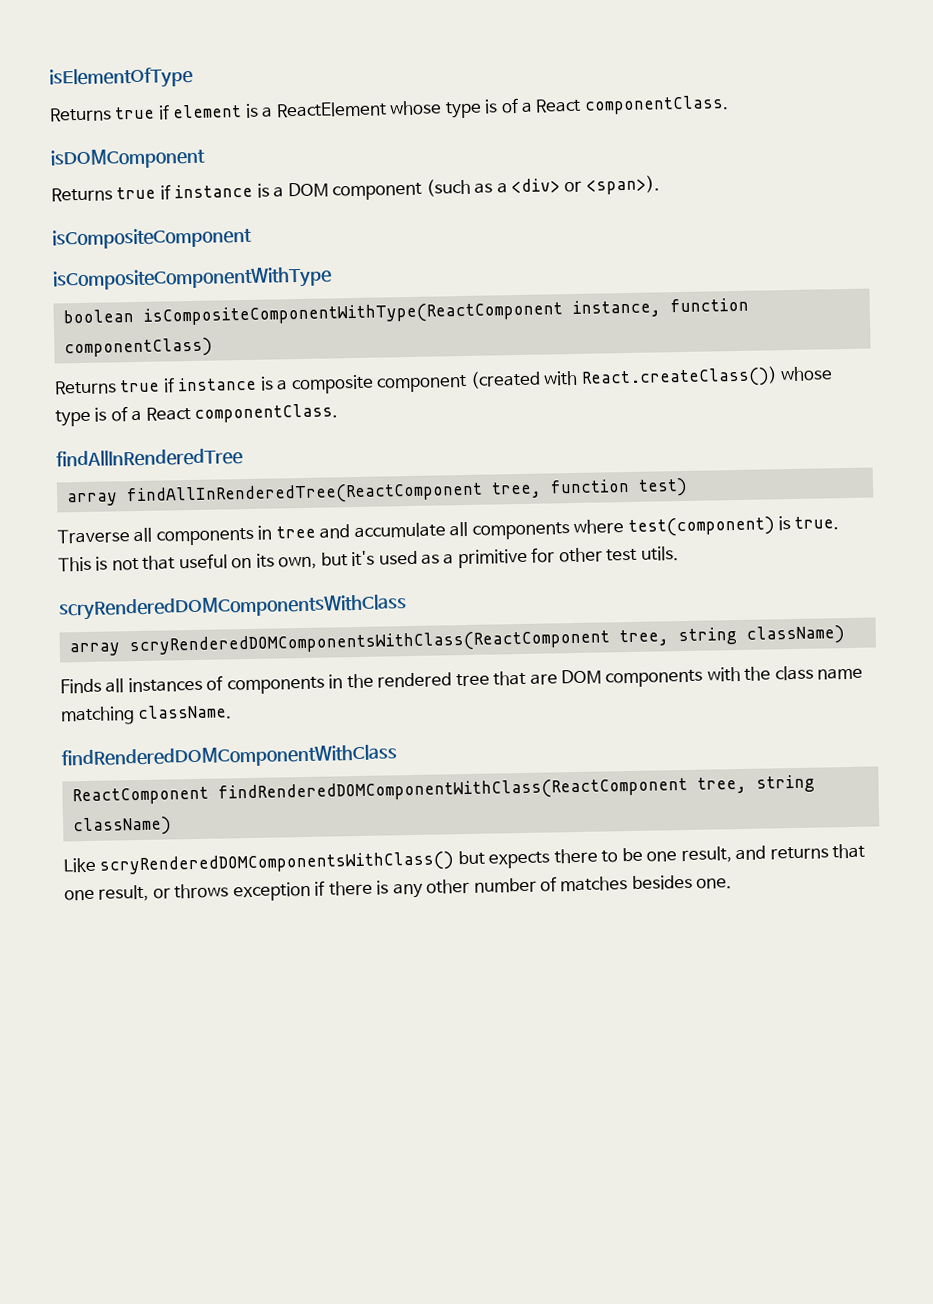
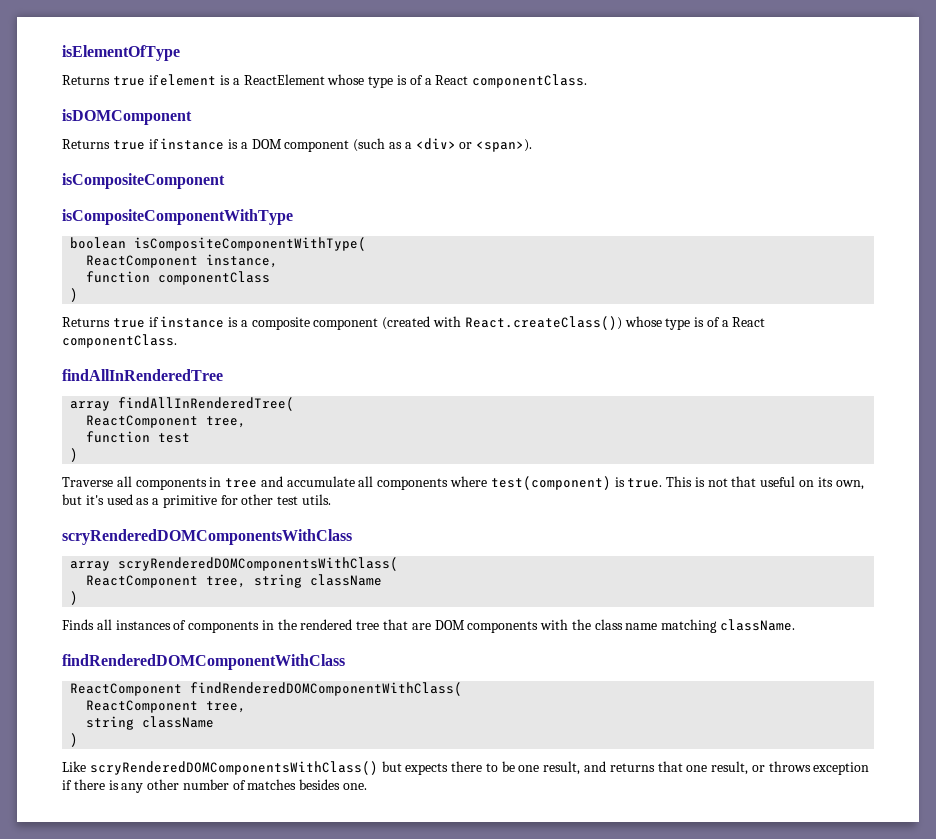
[142,301,563,327] isCompositeComponentWithType(ReactComponent -> [134,237,367,251] [86,255,199,268] isCompositeComponentWithType( // ReactComponent
[669,297,749,313] [63,337,213,359] function componentClass) -> [86,271,271,285] [70,288,79,302] // function componentClass // )
[125,477,688,507] findAllInRenderedTree(ReactComponent tree, function test) -> [118,397,295,411] [86,415,247,428] [86,431,191,443] [70,448,79,462] findAllInRenderedTree( // ReactComponent tree, // function test // )
[128,625,845,657] scryRenderedDOMComponentsWithClass(ReactComponent tree, string className) -> [118,557,399,571] [86,574,383,588] [70,591,79,605] scryRenderedDOMComponentsWithClass( // ReactComponent tree, string className // )
[217,774,815,804] [71,816,172,837] findRenderedDOMComponentWithClass(ReactComponent tree, string className) -> [190,682,463,696] [86,700,247,713] [86,716,215,730] [70,733,79,747] findRenderedDOMComponentWithClass( // ReactComponent tree, // string className // )

